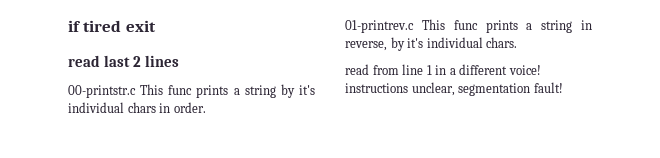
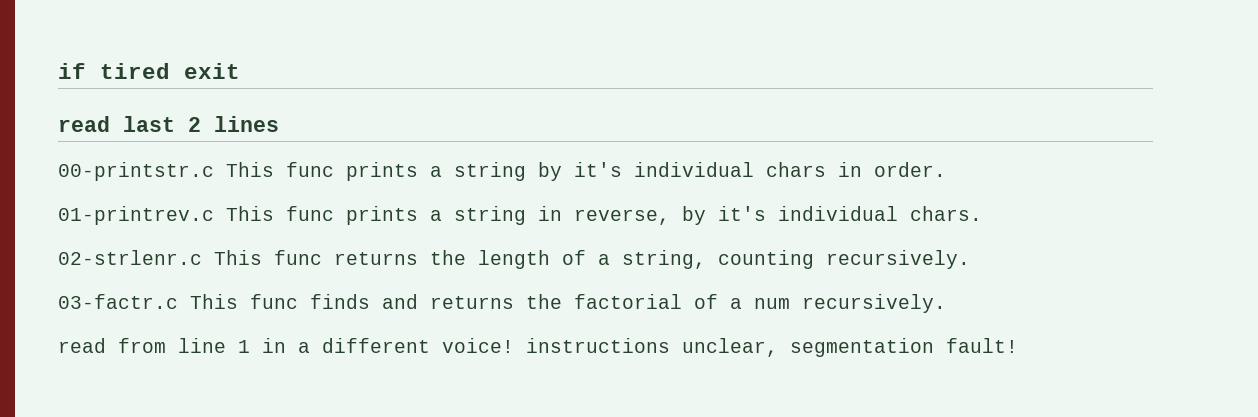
(518, 42) none -> [58,250,970,269] [58,294,946,313] // 02-strlenr.c This func returns the length of a string, counting recursively. // 03-factr.c This func finds and returns the factorial of a num recursively.

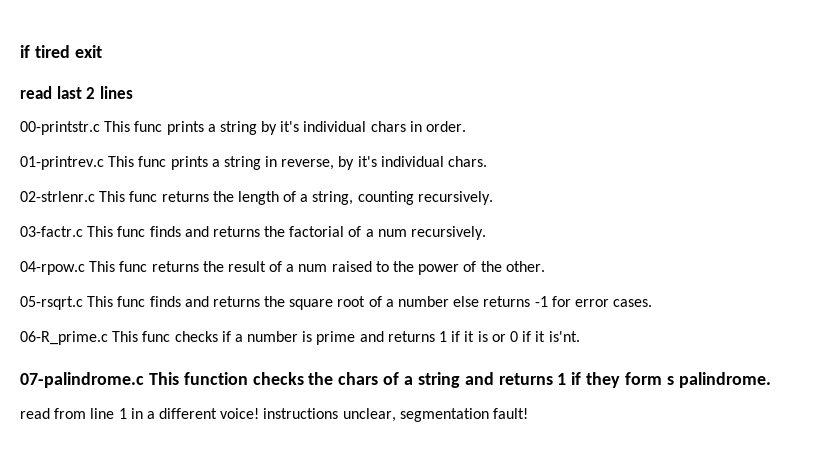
(946, 303) none -> [20,261,545,275] [20,296,653,310] [20,331,580,345] [20,372,771,388] // 04-rpow.c This func returns the result of a num raised to the power of the other. // 05-rsqrt.c This func finds and returns the square root of a number else returns -1 for error cases. // 06-R_prime.c This func checks if a number is prime and returns 1 if it is or 0 if it is'nt. // 07-palindrome.c This function checks the chars of a string and returns 1 if they form s palindrome.

